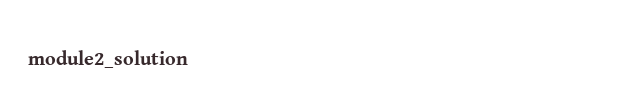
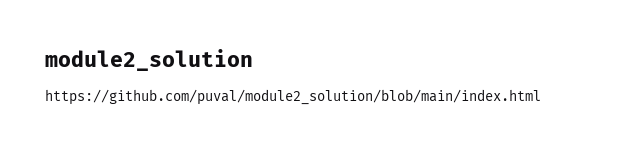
(188, 59) none -> [45,89,541,105] // https://github.com/puval/module2_solution/blob/main/index.html

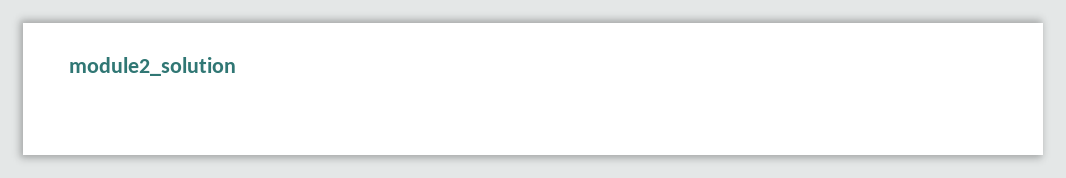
[45,89,541,105] // https://github.com/puval/module2_solution/blob/main/index.html -> (236, 66) none

